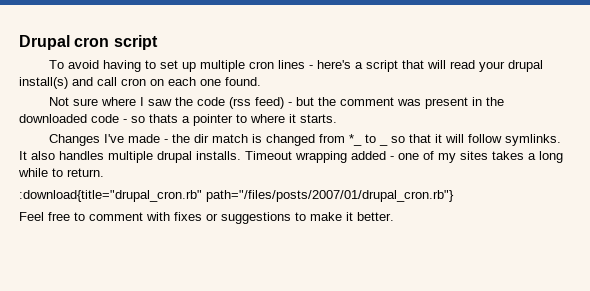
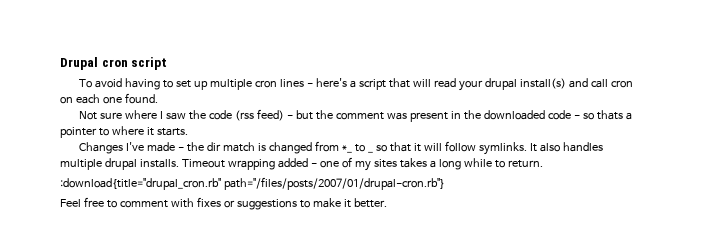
[206,190,454,202] path="/files/posts/2007/01/drupal_cron.rb"} -> [223,177,445,190] path="/files/posts/2007/01/drupal-cron.rb"}

